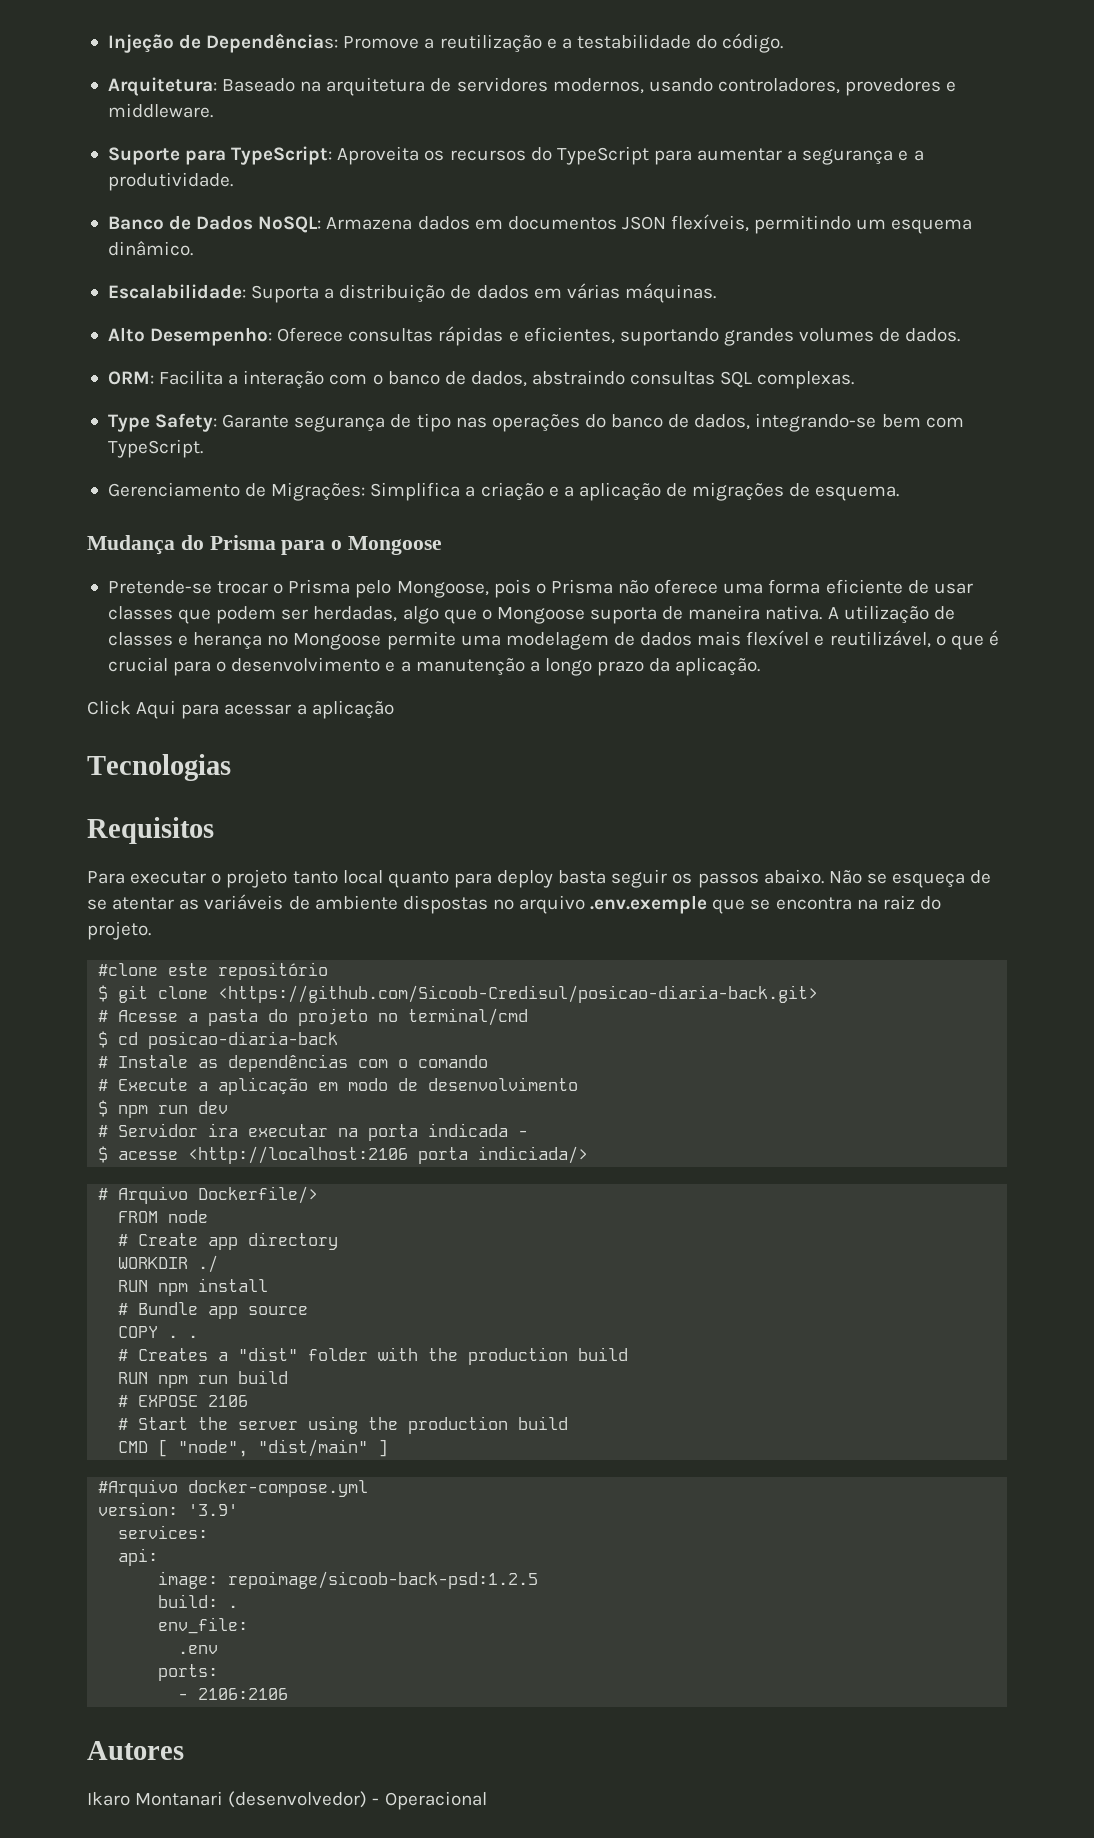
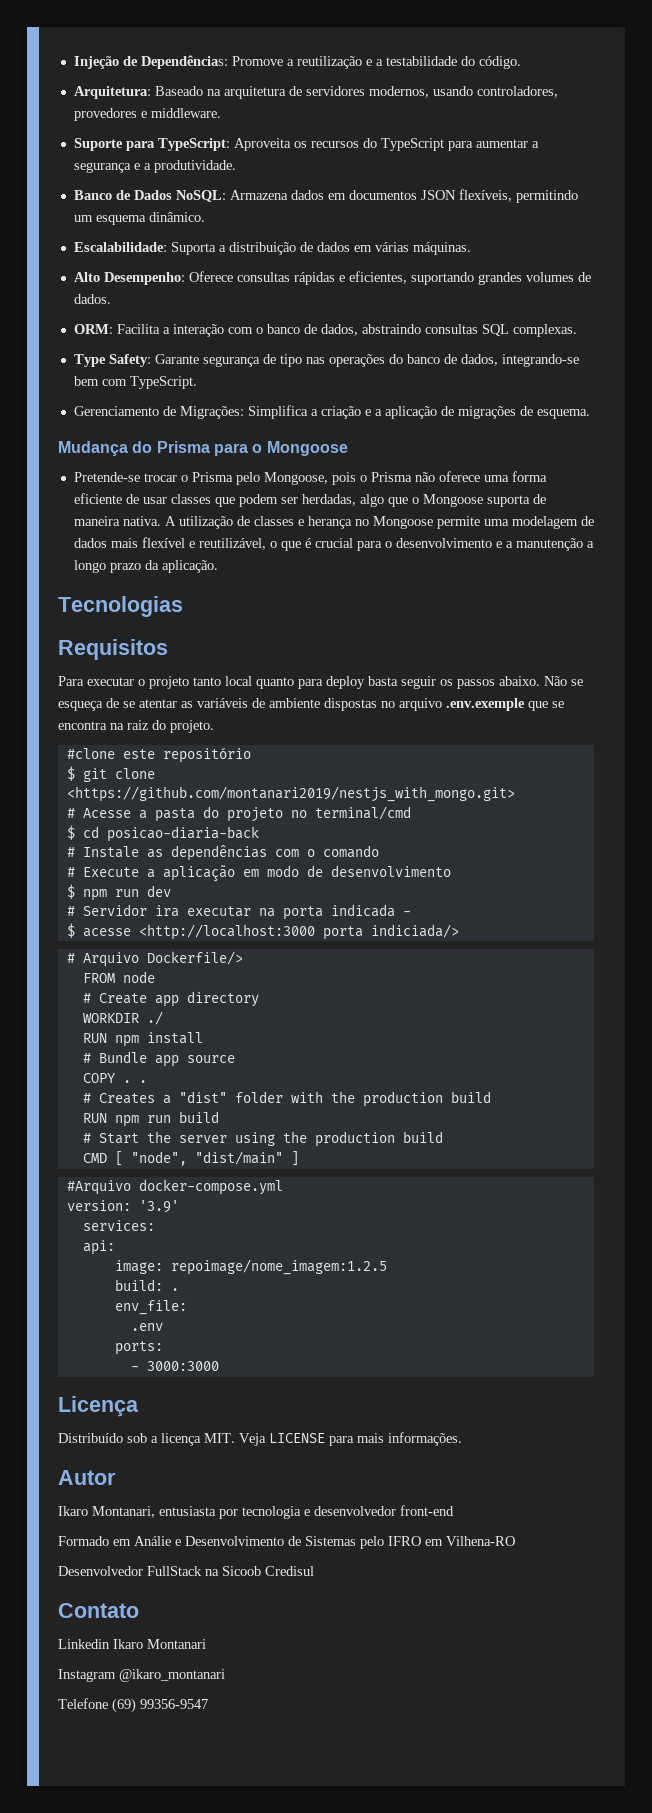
[87,700,394,719] // Click Aqui para acessar a aplicação -> (218, 566) none
[218,985,819,1003] <https://github.com/Sicoob-Credisul/posicao-diaria-back.git> -> [66,786,515,802] <https://github.com/montanari2019/nestjs_with_mongo.git>
[188,1146,409,1164] <http://localhost:2106 -> [138,924,315,940] <http://localhost:3000
[118,1395,249,1407] // # EXPOSE 2106 -> (219, 1117) none
[228,1571,539,1589] repoimage/sicoob-back-psd:1.2.5 -> [170,1259,387,1275] repoimage/nome_imagem:1.2.5
[198,1688,289,1700] [87,1741,184,1760] [87,1791,487,1810] 2106:2106 // Autores // Ikaro Montanari (desenvolvedor) - Operacional -> [146,1361,219,1371] [58,1396,139,1417] [58,1432,462,1446] [58,1470,116,1485] [58,1505,454,1519] [58,1536,515,1549] [58,1566,314,1576] [58,1603,139,1618] [58,1639,206,1649] [58,1669,225,1682] [58,1698,208,1713] 3000:3000 // Licença // Distribuído sob a licença MIT. Veja LICENSE para mais informações. // Autor // Ikaro Montanari, entusiasta por tecnologia e desenvolvedor front-end // Formado em Análie e Desenvolvimento de Sistemas pelo IFRO em Vilhena-RO // Desenvolvedor FullStack na Sicoob Credisul // Contato // Linkedin Ikaro Montanari // Instagram @ikaro_montanari // Telefone (69) 99356-9547

